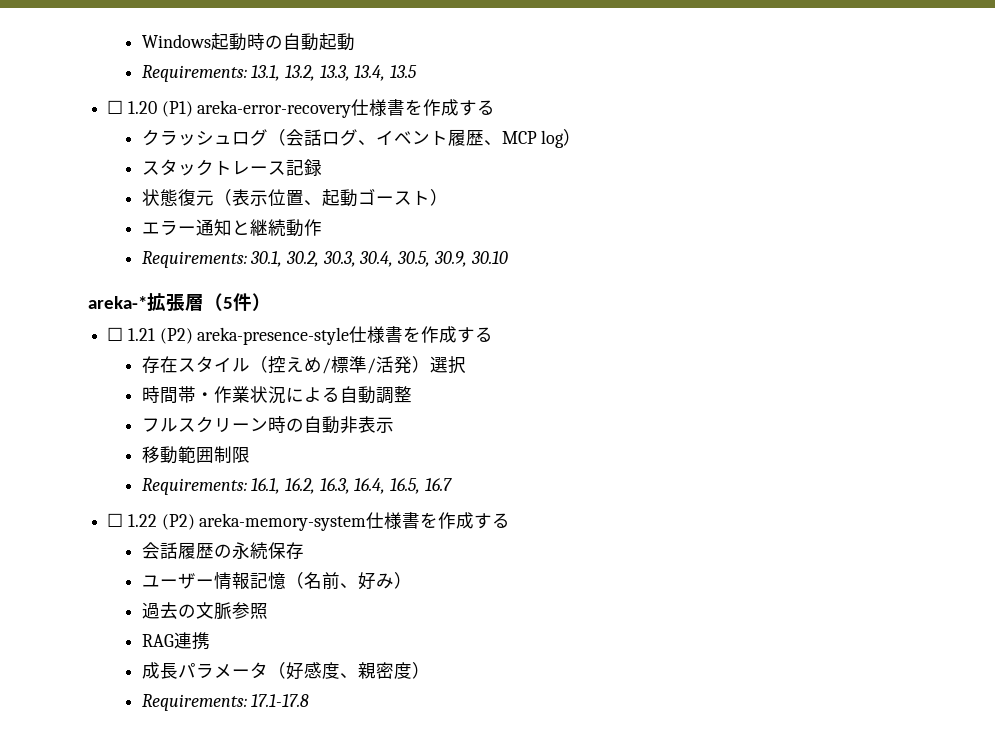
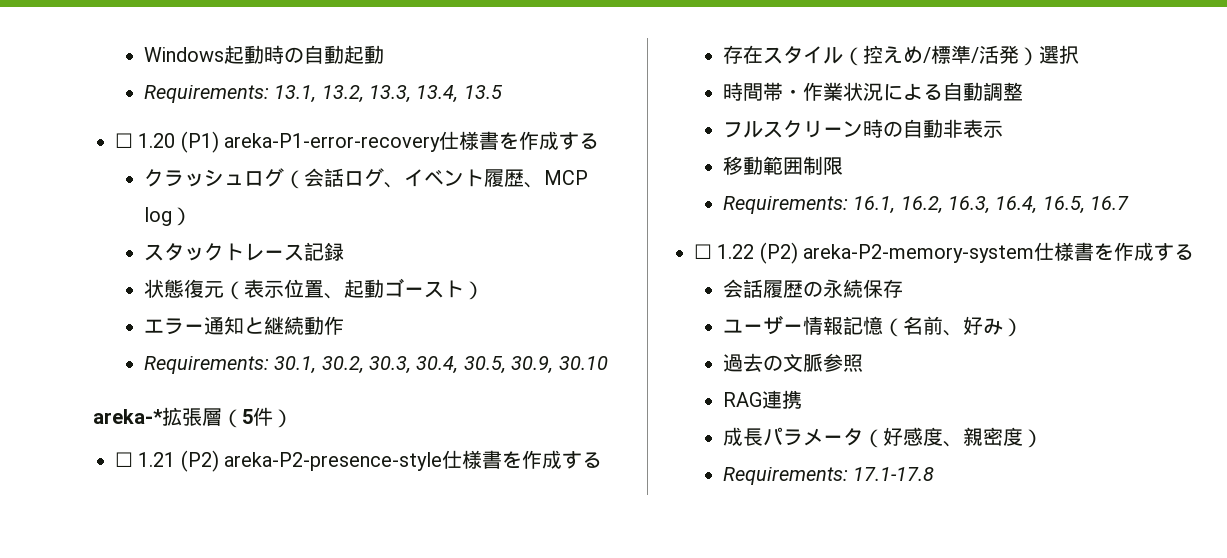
[197,100,352,118] areka-error-recovery -> [224,133,441,152] areka-P1-error-recovery
[197,327,350,345] areka-presence-style -> [224,452,443,471] areka-P2-presence-style
[199,513,367,531] areka-memory-system -> [803,244,1035,263] areka-P2-memory-system

